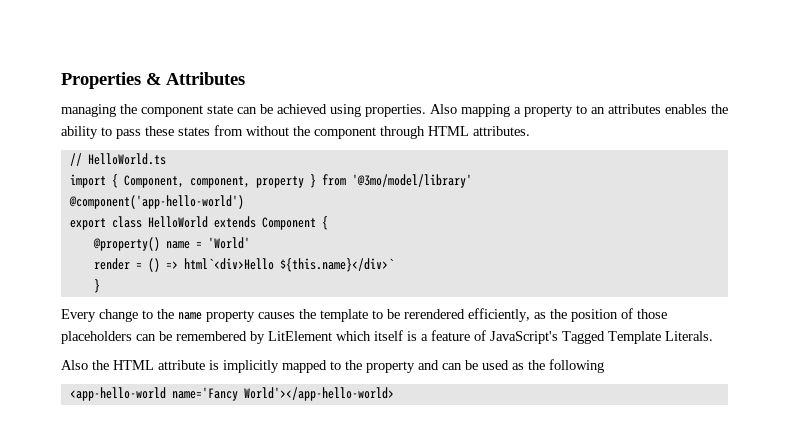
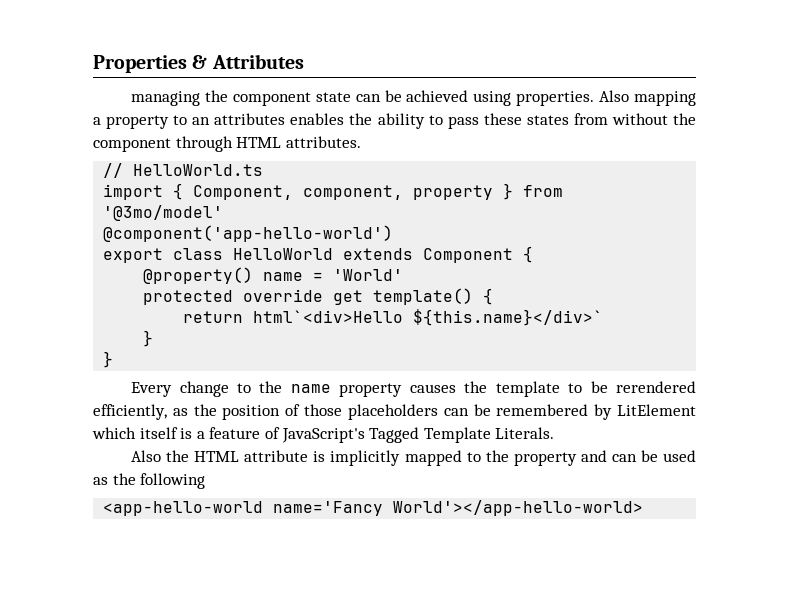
[351,174,472,188] '@3mo/model/library' -> [103,205,224,221] '@3mo/model'
[93,258,178,272] render = () => -> [143,288,494,305] [183,311,244,323] protected override get template() { // return
(100, 286) none -> [103,351,114,368] // }

